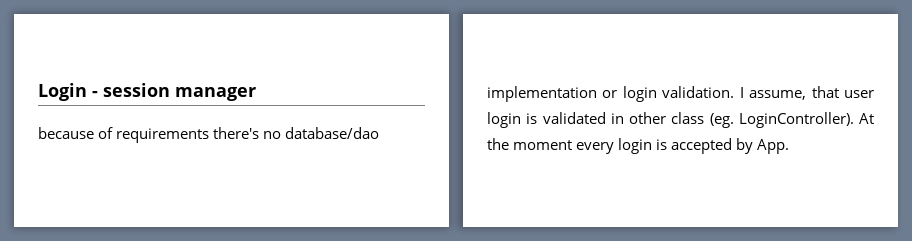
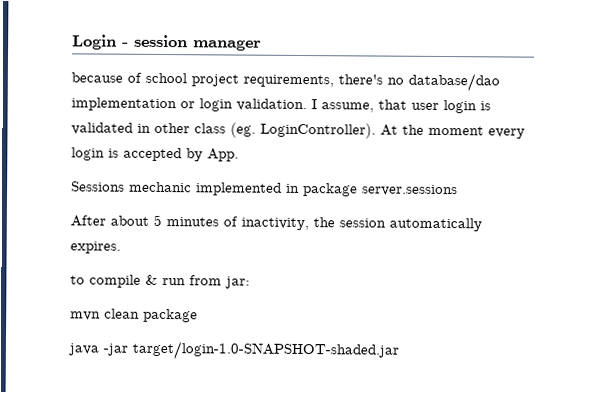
[116,128,210,143] requirements -> [145,72,334,88] school project requirements,
(790, 146) none -> [71,181,458,197] [70,214,482,232] [70,241,121,254] [70,274,250,289] [70,308,198,323] [68,340,399,361] // Sessions mechanic implemented in package server.sessions // After about 5 minutes of inactivity, the session automatically expires. // to compile & run from jar: // mvn clean package // java -jar target/login-1.0-SNAPSHOT-shaded.jar

